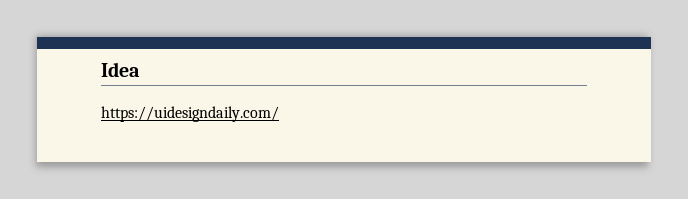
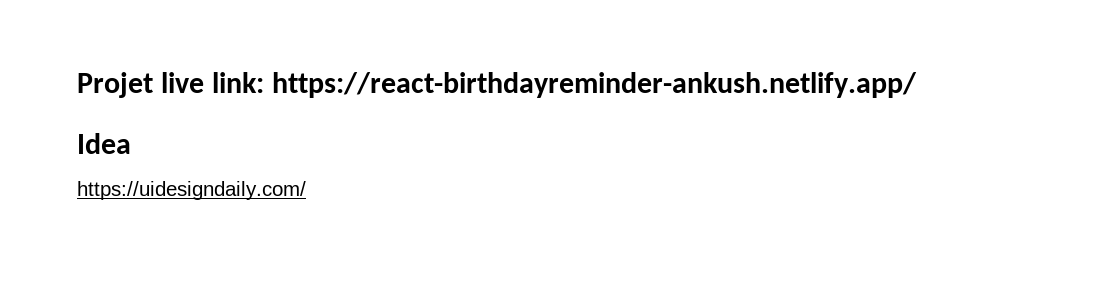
(101, 69) none -> [77,72,917,98] Projet live link: https://react-birthdayreminder-ankush.netlify.app/ //

